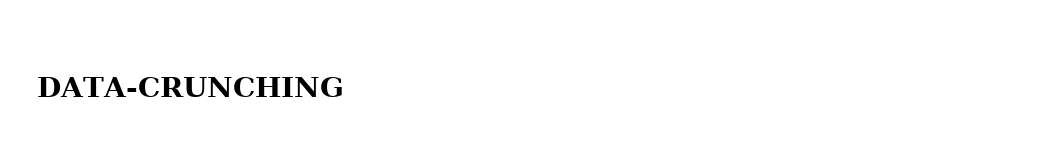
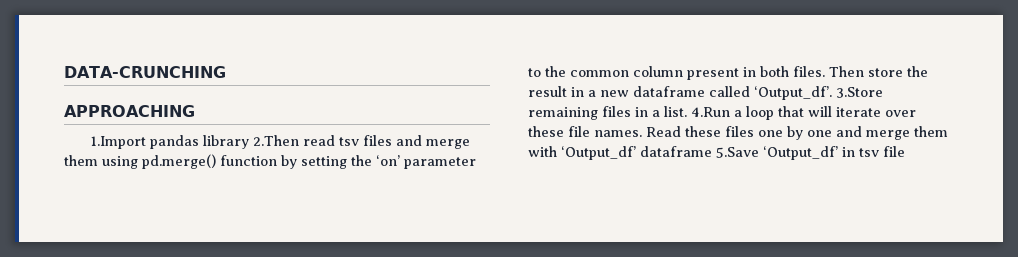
(344, 87) none -> [64,105,195,117] [90,135,470,149] [64,154,476,169] [528,66,928,80] [528,86,883,100] [528,106,916,120] [528,126,948,140] [528,146,905,160] // APPROACHING // 1.Import pandas library 2.Then read tsv files and merge them using pd.merge() function by setting the ‘on’ parameter to the common column present in both files. Then store the result in a new dataframe called ‘Output_df’. 3.Store remaining files in a list. 4.Run a loop that will iterate over these file names. Read these files one by one and merge them with ‘Output_df’ dataframe 5.Save ‘Output_df’ in tsv file

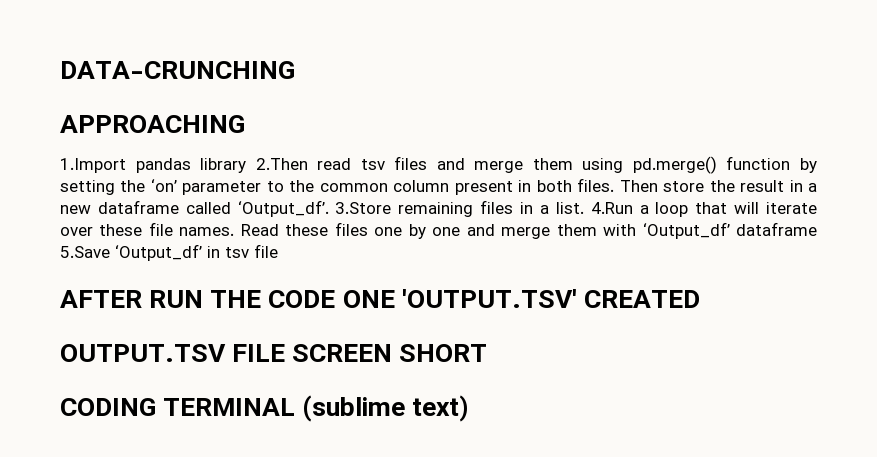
(905, 151) none -> [60,289,700,308] [60,344,488,362] [60,395,470,422] // AFTER RUN THE CODE ONE 'OUTPUT.TSV' CREATED // OUTPUT.TSV FILE SCREEN SHORT // CODING TERMINAL (sublime text)

